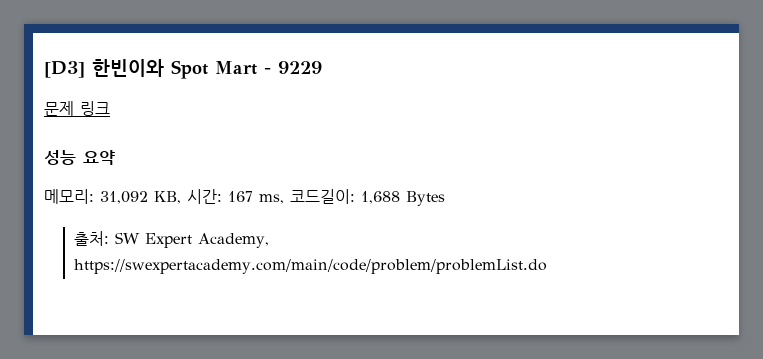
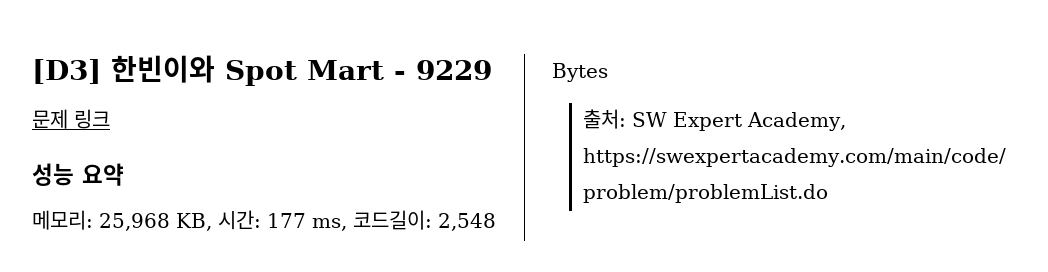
[100,191,148,204] 31,092 -> [99,213,170,231] 25,968
[228,191,253,202] 167 -> [267,213,306,228] 177
[361,191,400,204] 1,688 -> [438,213,496,231] 2,548

